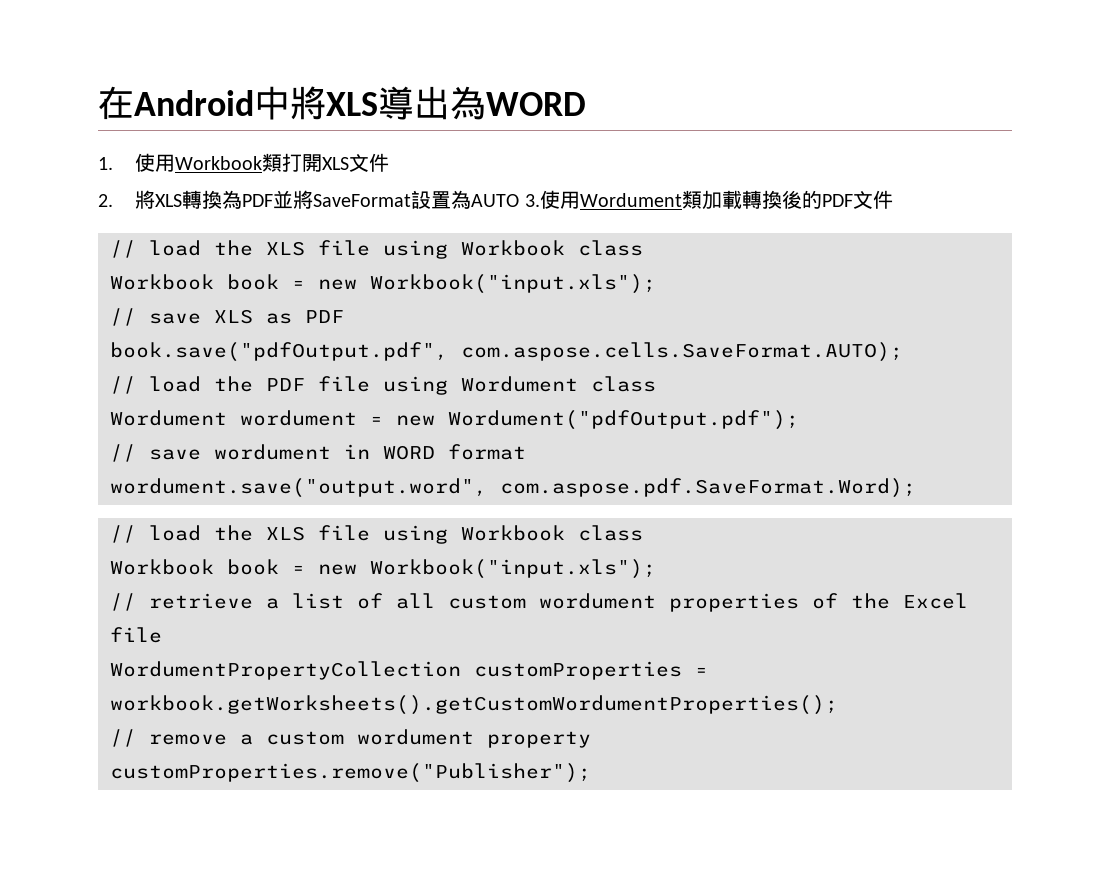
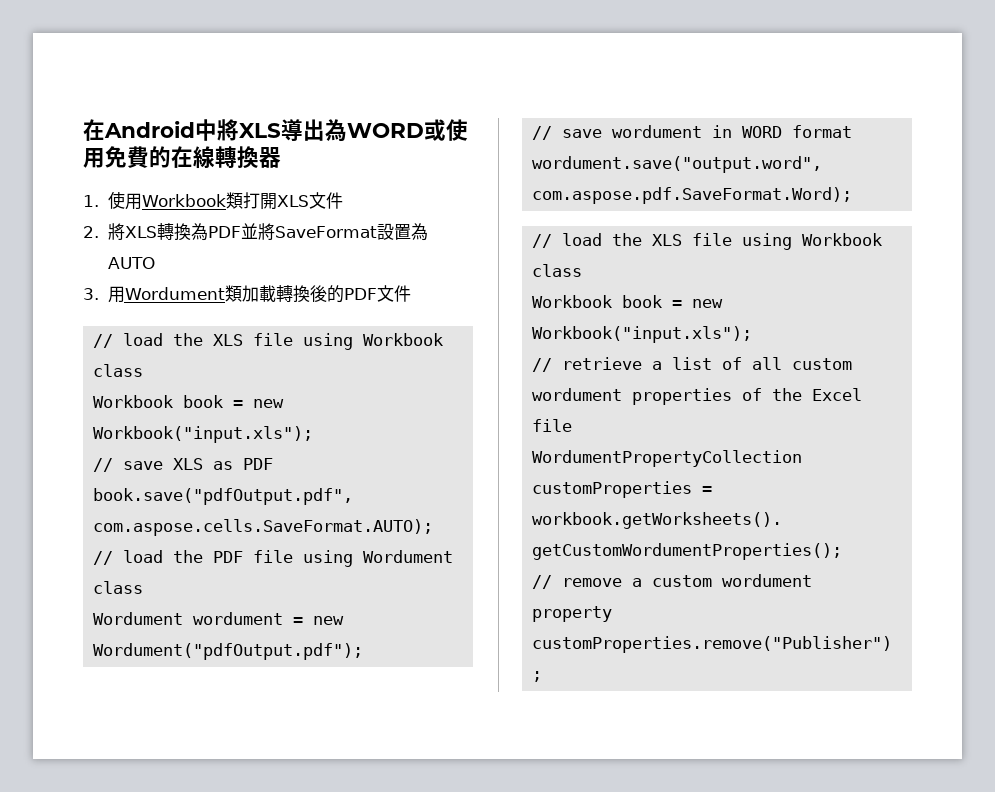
(586, 104) none -> [424,119,468,141] [83,146,281,169] 或使用免費的在線轉換器
[524,190,560,209] 3.使 -> [83,288,99,300] // 3.

